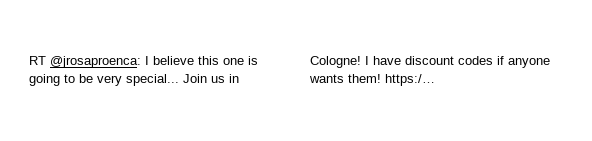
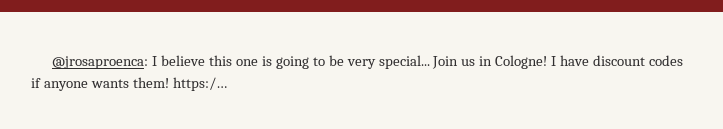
[29,56,46,65] RT -> (52, 62) none

